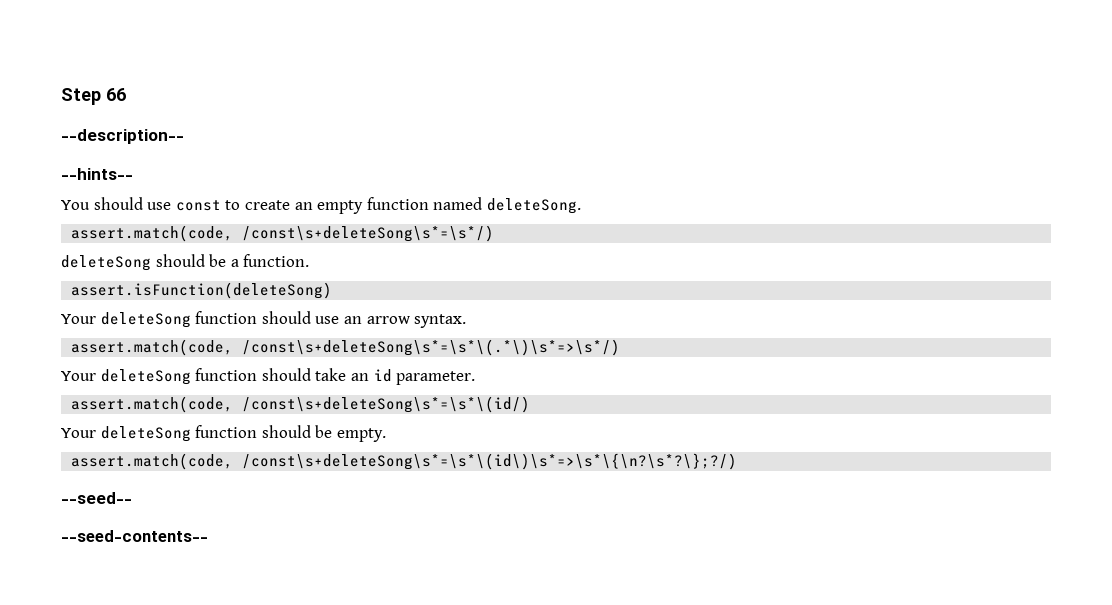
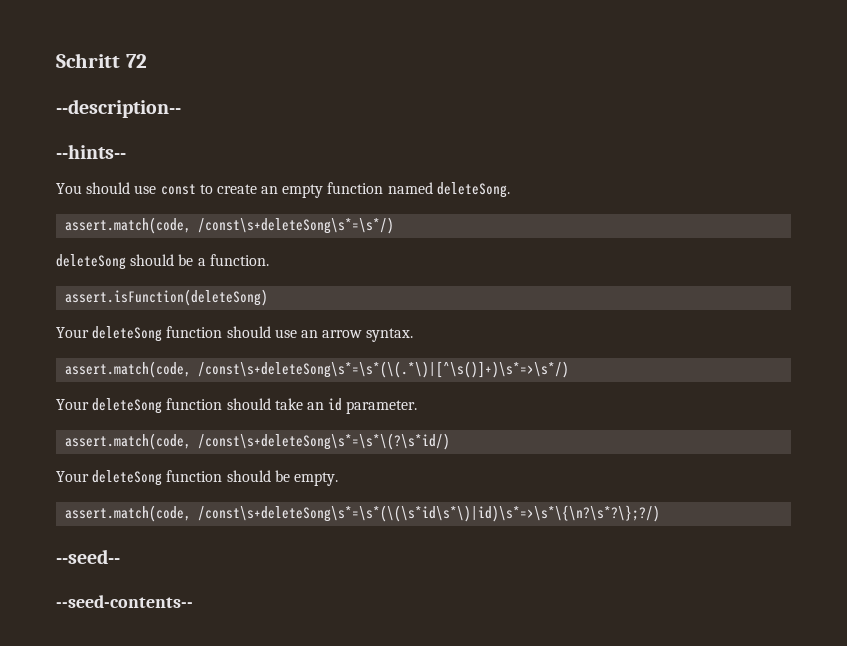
[61,88,126,105] Step 66 -> [56,53,147,68] Schritt 72
[242,339,621,356] /const\s+deleteSong\s*=\s*\(.*\)\s*=>\s*/) -> [198,361,570,378] /const\s+deleteSong\s*=\s*(\(.*\)|[^\s()]+)\s*=>\s*/)
[242,396,531,413] /const\s+deleteSong\s*=\s*\(id/) -> [198,433,451,450] /const\s+deleteSong\s*=\s*\(?\s*id/)
[242,453,738,470] /const\s+deleteSong\s*=\s*\(id\)\s*=>\s*\{\n?\s*?\};?/) -> [198,505,661,522] /const\s+deleteSong\s*=\s*(\(\s*id\s*\)|id)\s*=>\s*\{\n?\s*?\};?/)

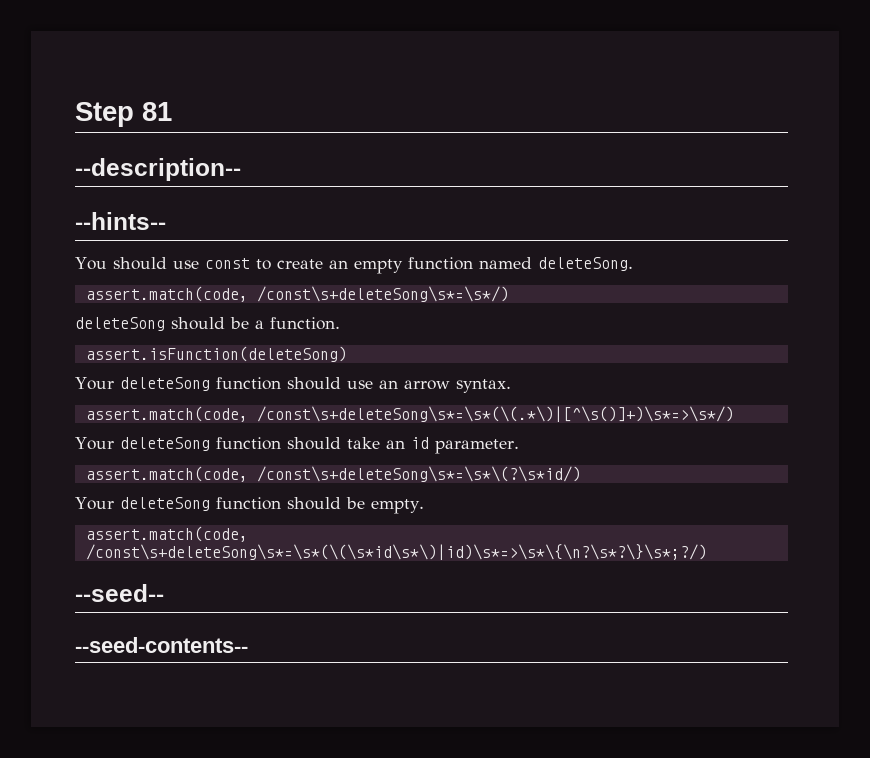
[56,53,147,68] Schritt 72 -> [75,102,172,127] Step 81
[198,505,661,522] /const\s+deleteSong\s*=\s*(\(\s*id\s*\)|id)\s*=>\s*\{\n?\s*?\};?/) -> [85,544,707,560] /const\s+deleteSong\s*=\s*(\(\s*id\s*\)|id)\s*=>\s*\{\n?\s*?\}\s*;?/)

